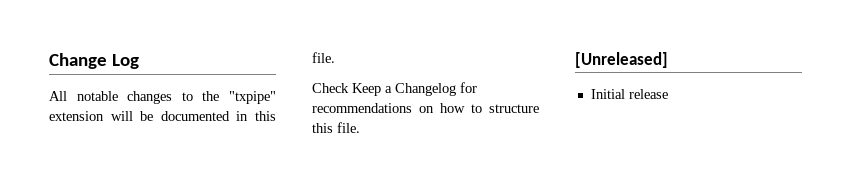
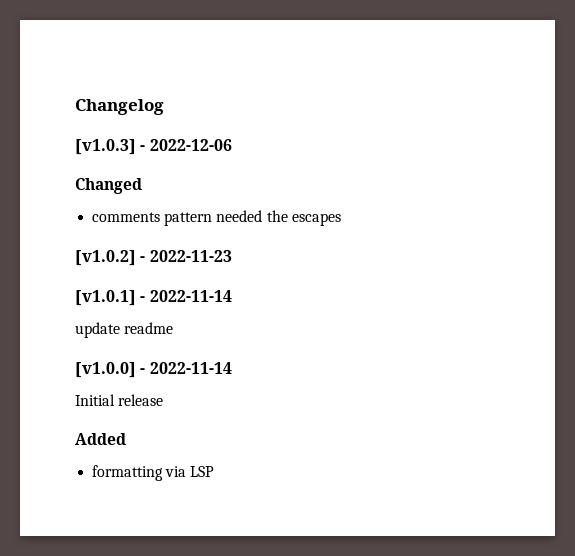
[49,53,139,69] [49,91,276,104] [49,111,276,121] [312,52,335,63] [312,82,477,96] [312,103,539,113] [312,122,360,133] [575,52,668,68] [590,89,668,99] Change Log // All notable changes to the "txpipe" extension will be documented in this file. // Check Keep a Changelog for recommendations on how to structure this file. // [Unreleased] // Initial release -> [75,99,164,115] [75,139,232,155] [75,178,142,194] [92,210,341,226] [75,250,232,266] [75,290,232,306] [75,322,174,338] [75,362,232,378] [75,394,164,406] [75,433,126,445] [92,465,215,481] Changelog // [v1.0.3] - 2022-12-06 // Changed // comments pattern needed the escapes // [v1.0.2] - 2022-11-23 // [v1.0.1] - 2022-11-14 // update readme // [v1.0.0] - 2022-11-14 // Initial release // Added // formatting via LSP

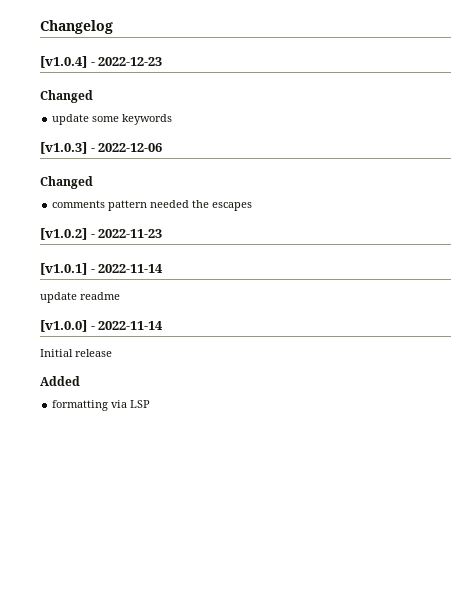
(164, 107) none -> [40,56,163,68] [40,90,93,103] [52,114,173,125] // [v1.0.4] - 2022-12-23 // Changed // update some keywords

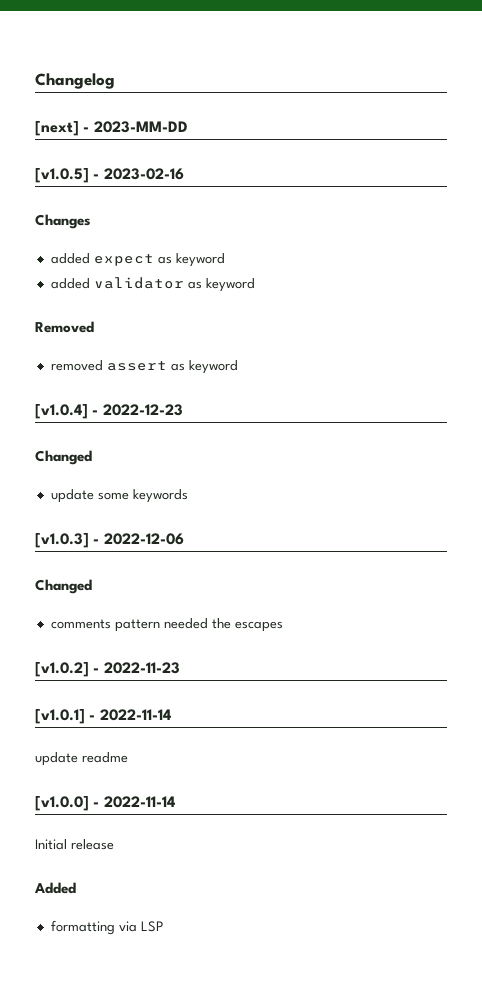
(113, 27) none -> [35,121,188,136] [35,168,184,183] [35,214,90,229] [50,253,225,267] [50,277,255,292] [35,321,94,333] [50,360,238,374] // [next] - 2023-MM-DD // [v1.0.5] - 2023-02-16 // Changes // added expect as keyword // added validator as keyword // Removed // removed assert as keyword

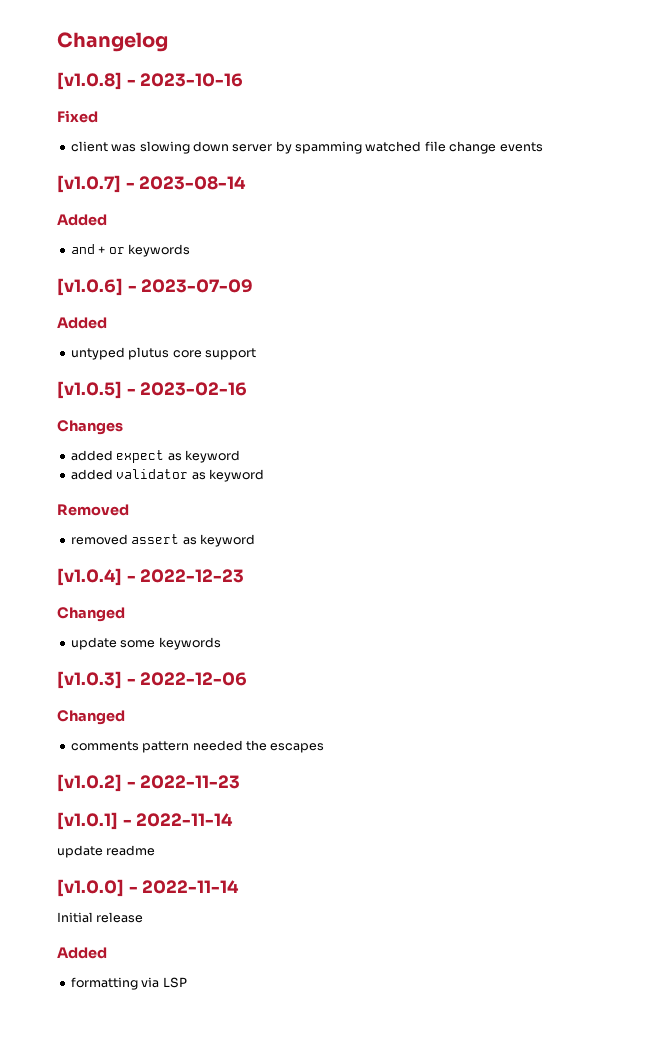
[35,121,188,136] [next] - 2023-MM-DD -> [57,72,244,90] [57,110,98,123] [70,141,543,154] [57,175,247,193] [57,214,107,226] [70,244,190,257] [57,278,254,296] [57,317,107,329] [70,347,256,360] [v1.0.8] - 2023-10-16 // Fixed // client was slowing down server by spamming watched file change events // [v1.0.7] - 2023-08-14 // Added // and + or keywords // [v1.0.6] - 2023-07-09 // Added // untyped plutus core support

